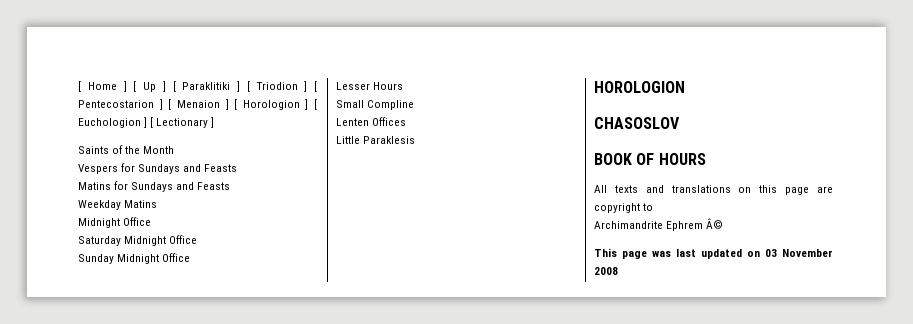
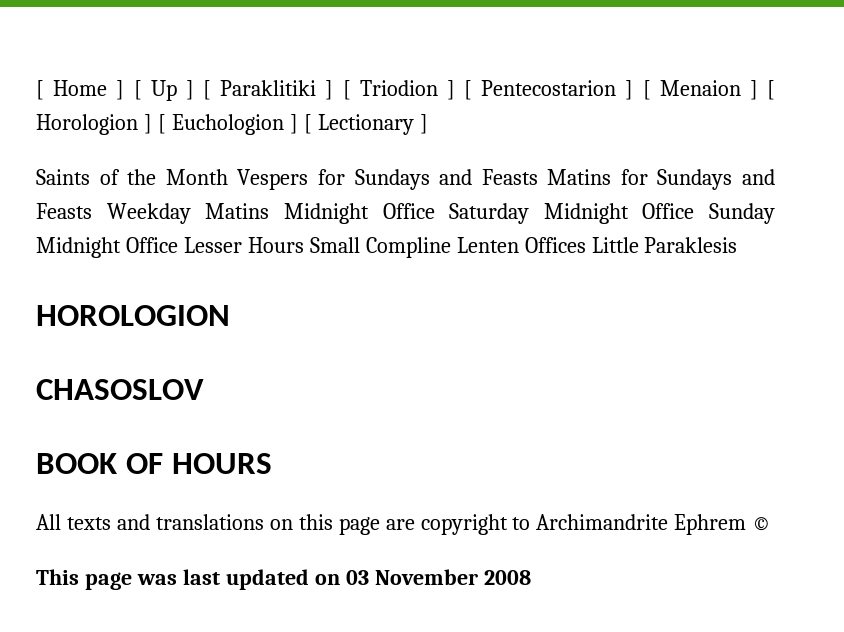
(175, 150) // -> (228, 177) none
(238, 168) // -> (538, 177) none
(231, 186) // -> (92, 211) none
[78,217,152,228] // Midnight Office // -> [283,203,435,224] Midnight Office
(198, 239) // -> (695, 211) none
(191, 257) // -> (178, 245) none
(404, 86) // -> (304, 245) none
(415, 105) // -> (451, 247) none
(407, 121) // -> (586, 245) none
(654, 207) // -> (531, 523) none
[706,218,724,229] Â© -> [752,517,772,531] ©

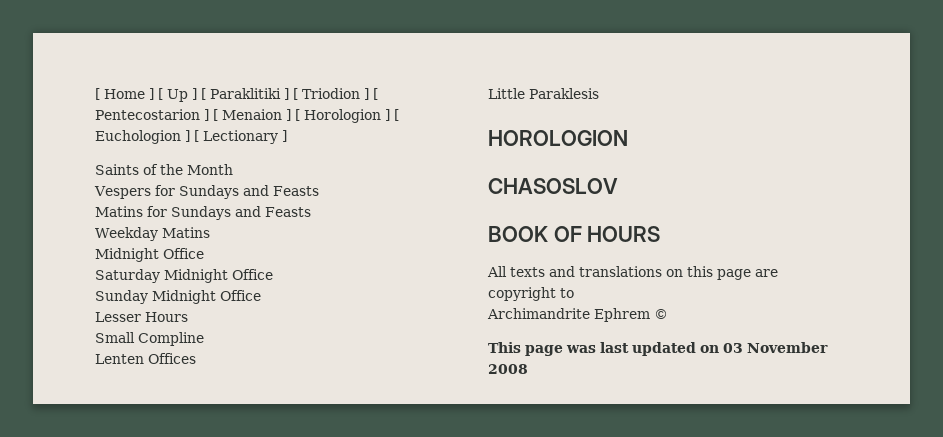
(228, 177) none -> (233, 169) //
(538, 177) none -> (319, 191) //
(92, 211) none -> (311, 212) //
[283,203,435,224] Midnight Office -> [95,248,204,262] // Midnight Office //
(695, 211) none -> (273, 274) //
(178, 245) none -> (261, 295) //
(304, 245) none -> (188, 317) //
(451, 247) none -> (204, 339) //
(586, 245) none -> (196, 358) //
(531, 523) none -> (574, 293) //

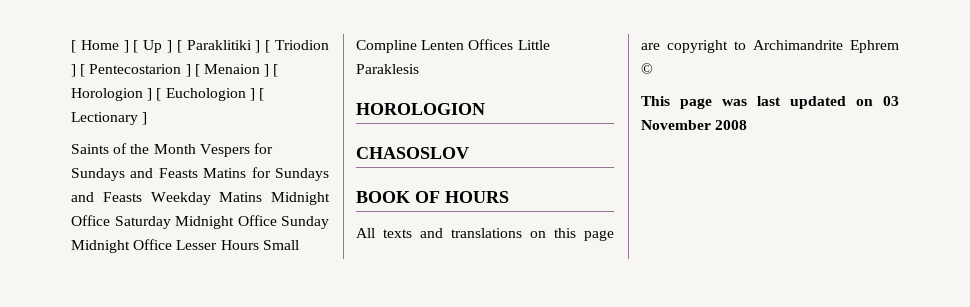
(233, 169) // -> (196, 149) none
(319, 191) // -> (198, 173) none
(311, 212) // -> (142, 197) none
[95,248,204,262] // Midnight Office // -> [271,192,330,205] [71,215,110,226] Midnight Office
(273, 274) // -> (277, 220) none
(261, 295) // -> (173, 244) none
(188, 317) // -> (259, 245) none
(204, 339) // -> (417, 46) none
(196, 358) // -> (514, 44) none
(574, 293) // -> (746, 45) none

